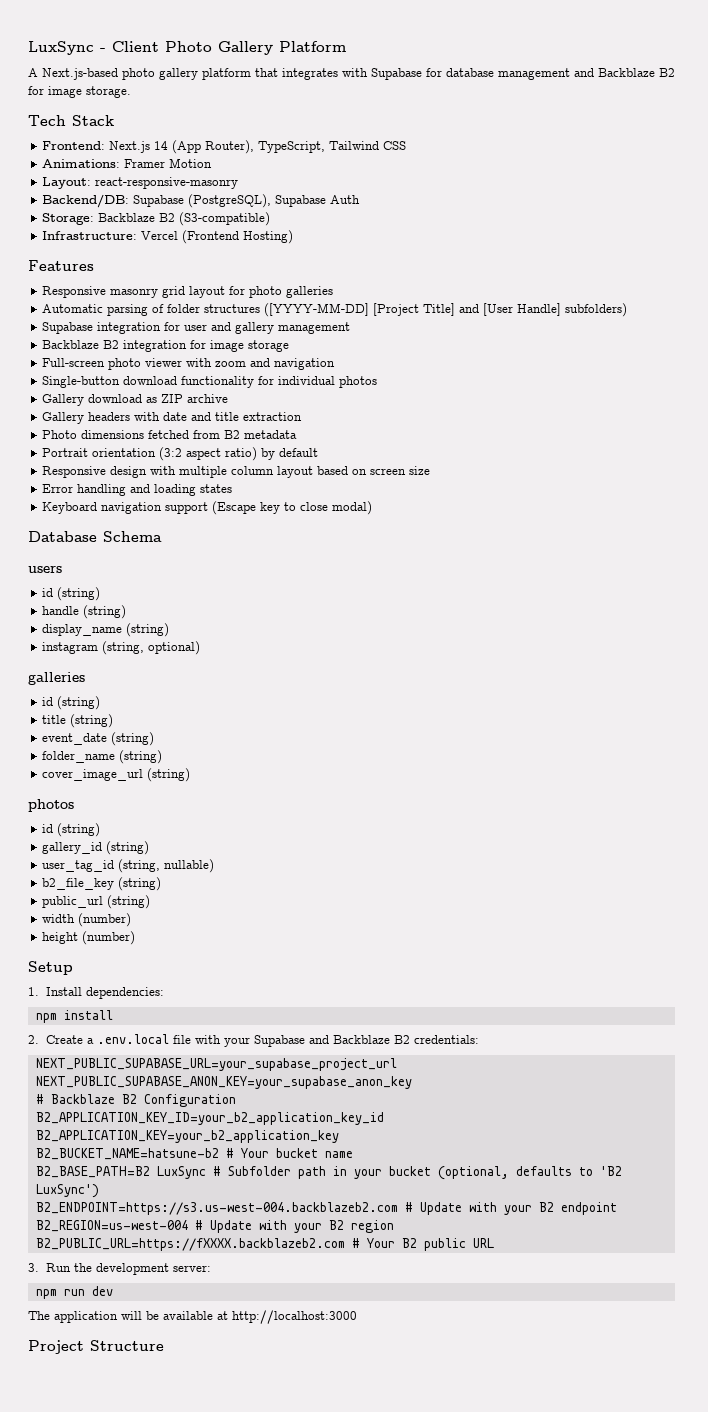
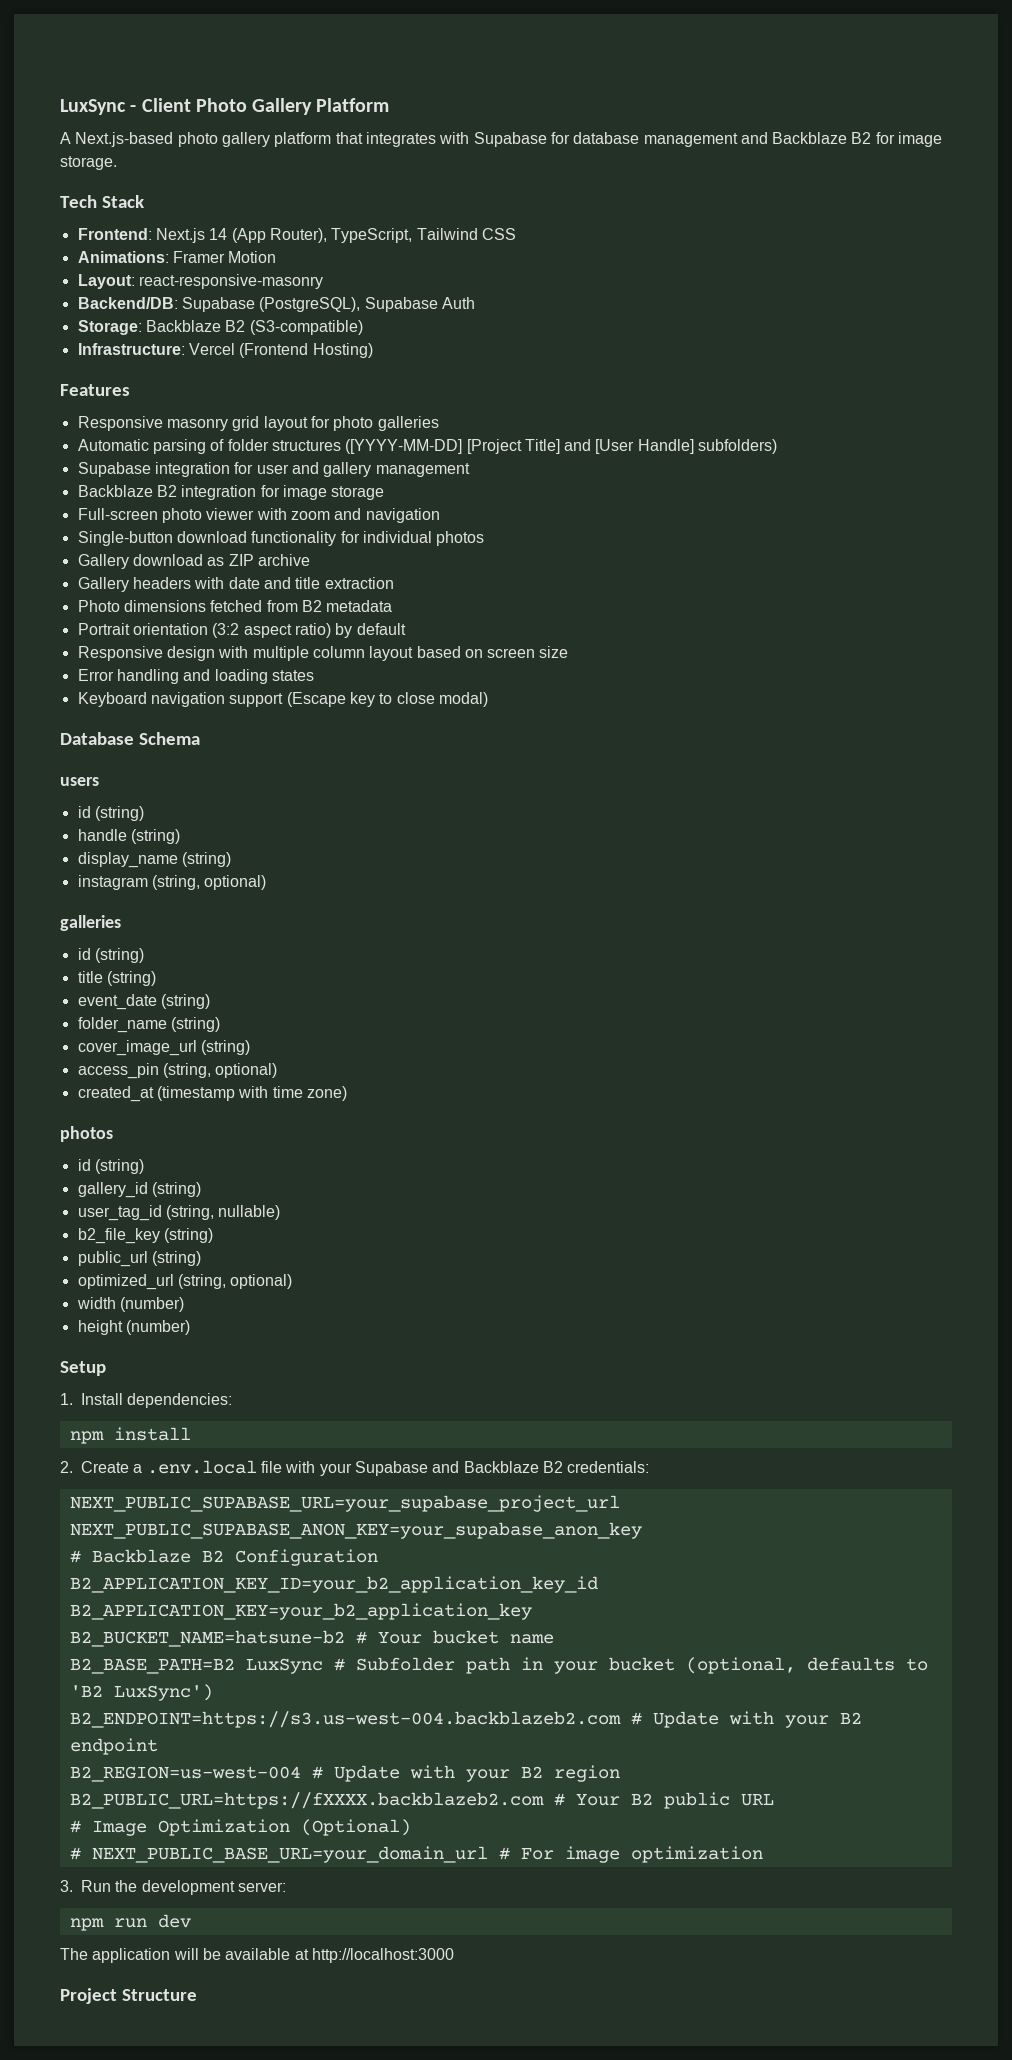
(191, 775) none -> [77,1063,278,1079] [77,1086,347,1102] // access_pin (string, optional) // created_at (timestamp with time zone)
(151, 902) none -> [77,1274,293,1290] // optimized_url (string, optional)
(494, 1243) none -> [69,1819,411,1836] [69,1846,763,1863] // # Image Optimization (Optional) // # NEXT_PUBLIC_BASE_URL=your_domain_url # For image optimization

